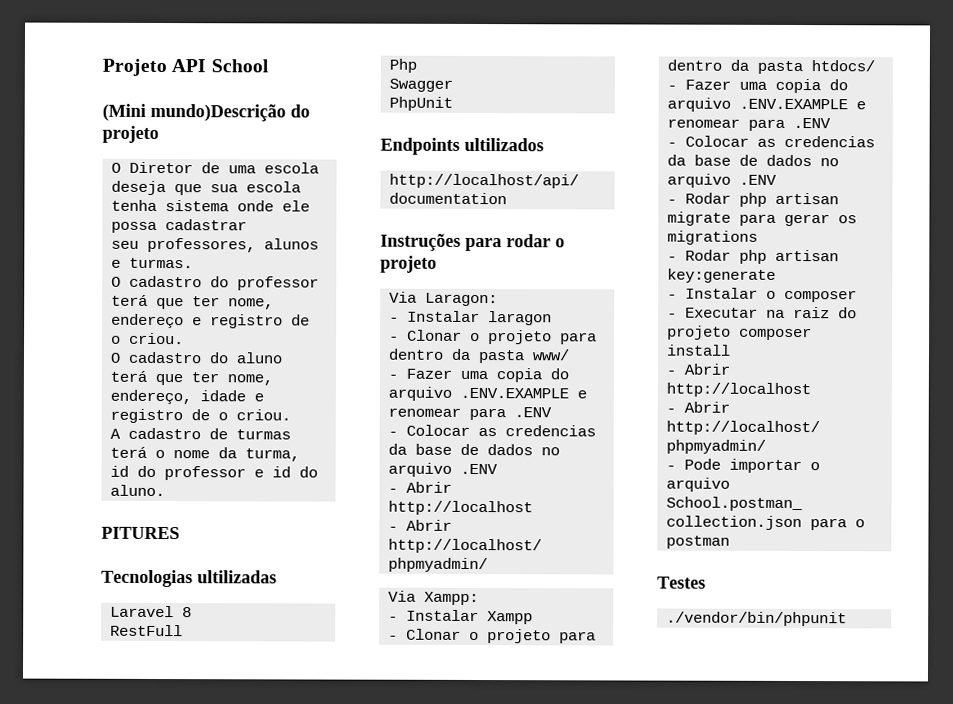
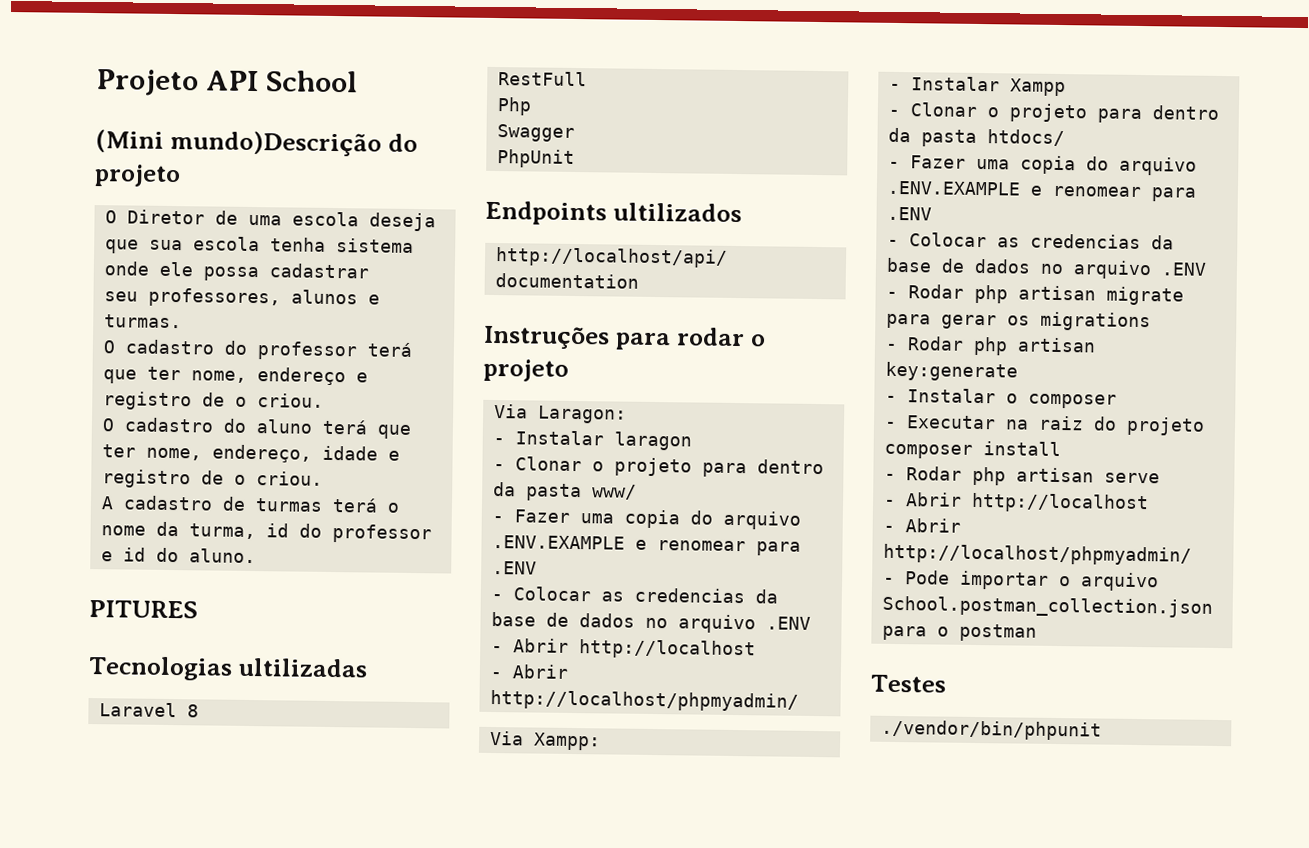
(732, 350) none -> [884,466,1161,486] // - Rodar php artisan serve

